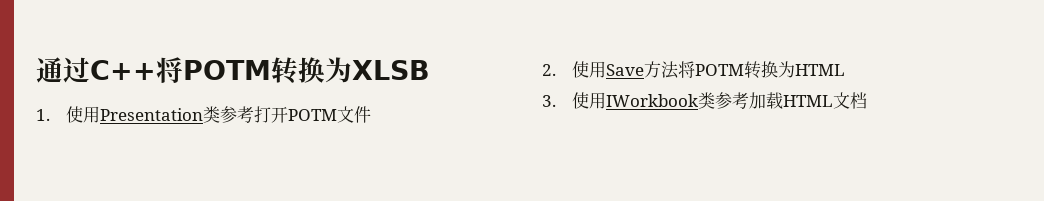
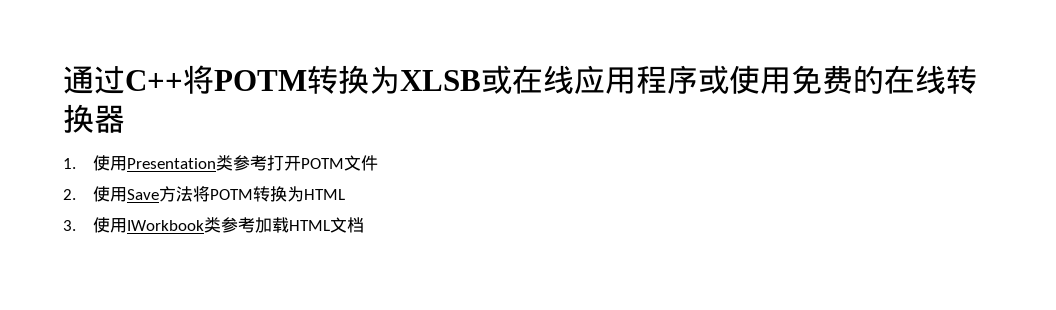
(430, 70) none -> [481,65,977,94] [63,104,125,133] 或在线应用程序或使用免费的在线转换器

